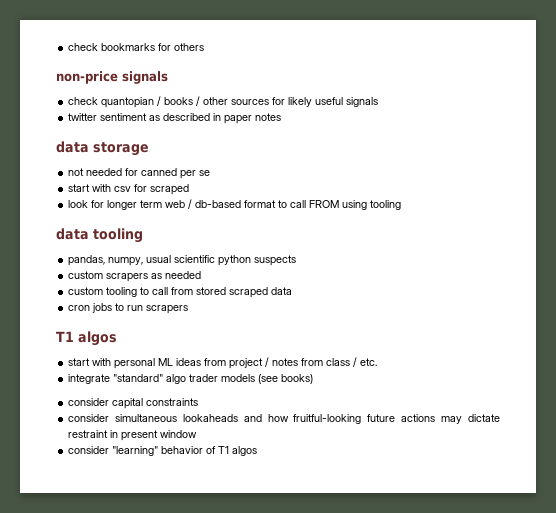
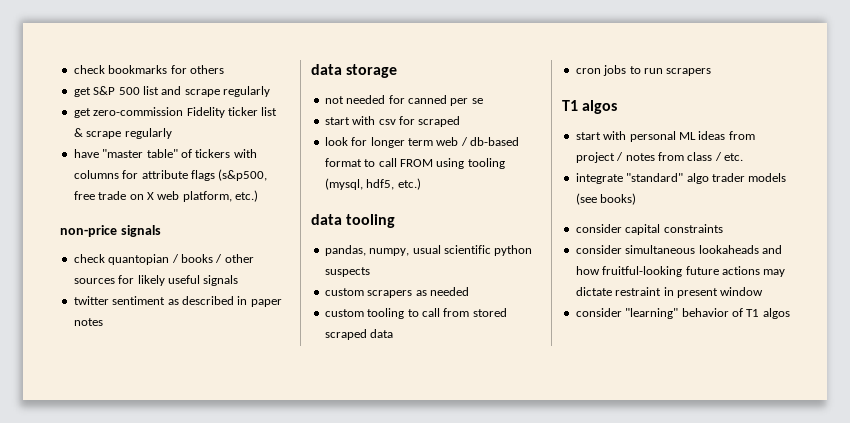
(205, 47) none -> [73,86,270,97] [73,107,278,118] [73,128,172,139] [73,149,257,158] [73,169,268,181] [73,190,258,202] // get S&P 500 list and scrape regularly // get zero-commission Fidelity ticker list & scrape regularly // have "master table" of tickers with columns for attribute flags (s&p500, free trade on X web platform, etc.)
(402, 205) none -> [324,178,421,190] (mysql, hdf5, etc.)

